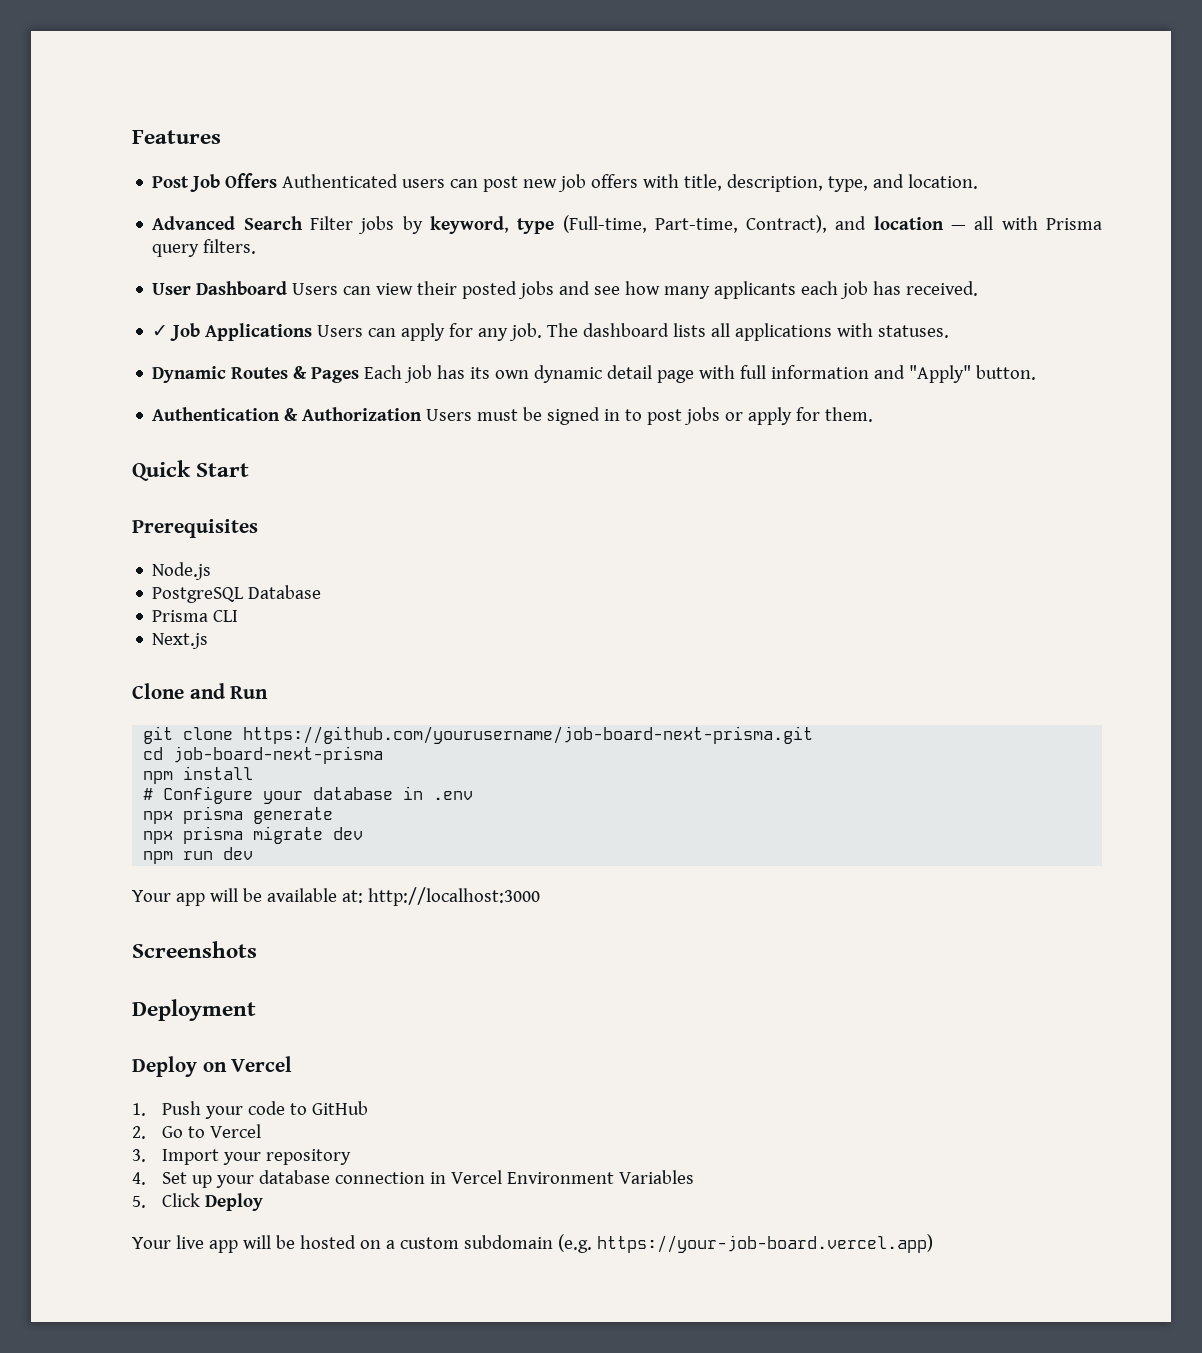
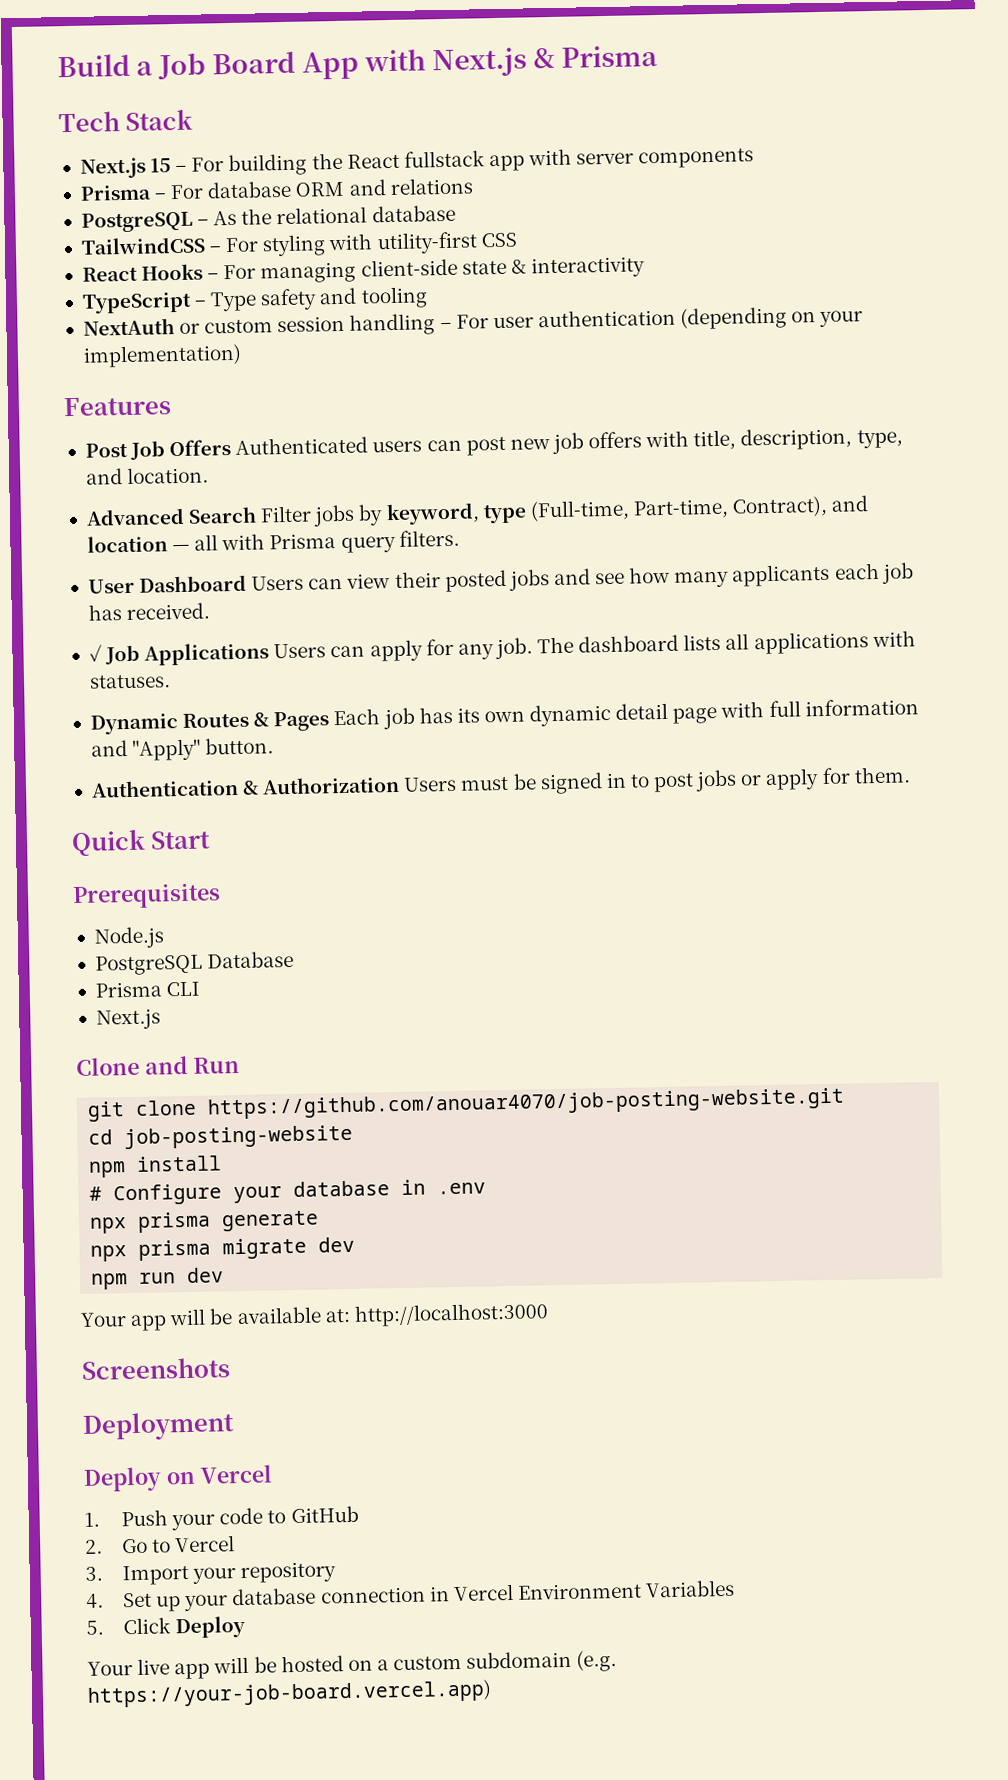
(132, 137) none -> [57,44,659,81] [58,109,194,133] [79,148,755,179] [79,177,473,201] [80,204,456,233] [80,231,517,257] [81,256,645,284] [81,286,428,314] [82,306,864,336] [82,343,242,368] Build a Job Board App with Next.js & Prisma // Tech Stack // Next.js 15 – For building the React fullstack app with server components // Prisma – For database ORM and relations // PostgreSQL – As the relational database // TailwindCSS – For styling with utility-first CSS // React Hooks – For managing client-side state & interactivity // TypeScript – Type safety and tooling // NextAuth or custom session handling – For user authentication (depending on your implementation) //
[243,726,814,744] https://github.com/yourusername/job-board-next-prisma.git -> [207,1087,846,1120] https://github.com/anouar4070/job-posting-website.git
[173,746,384,764] job-board-next-prisma -> [124,1124,354,1150] job-posting-website

